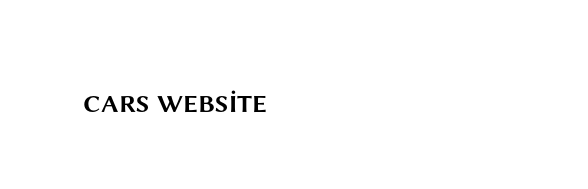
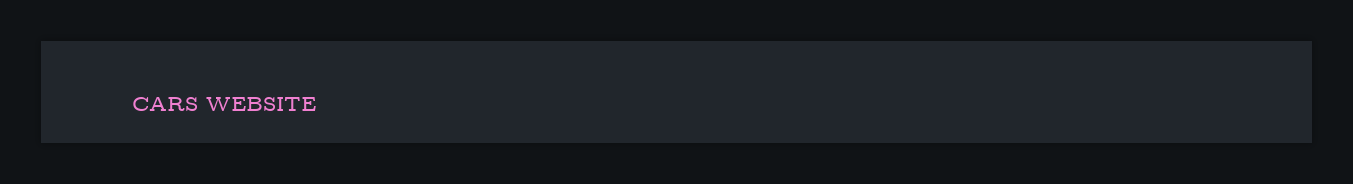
[156,90,267,113] WEBSİTE -> [206,97,316,111] WEBSITE

